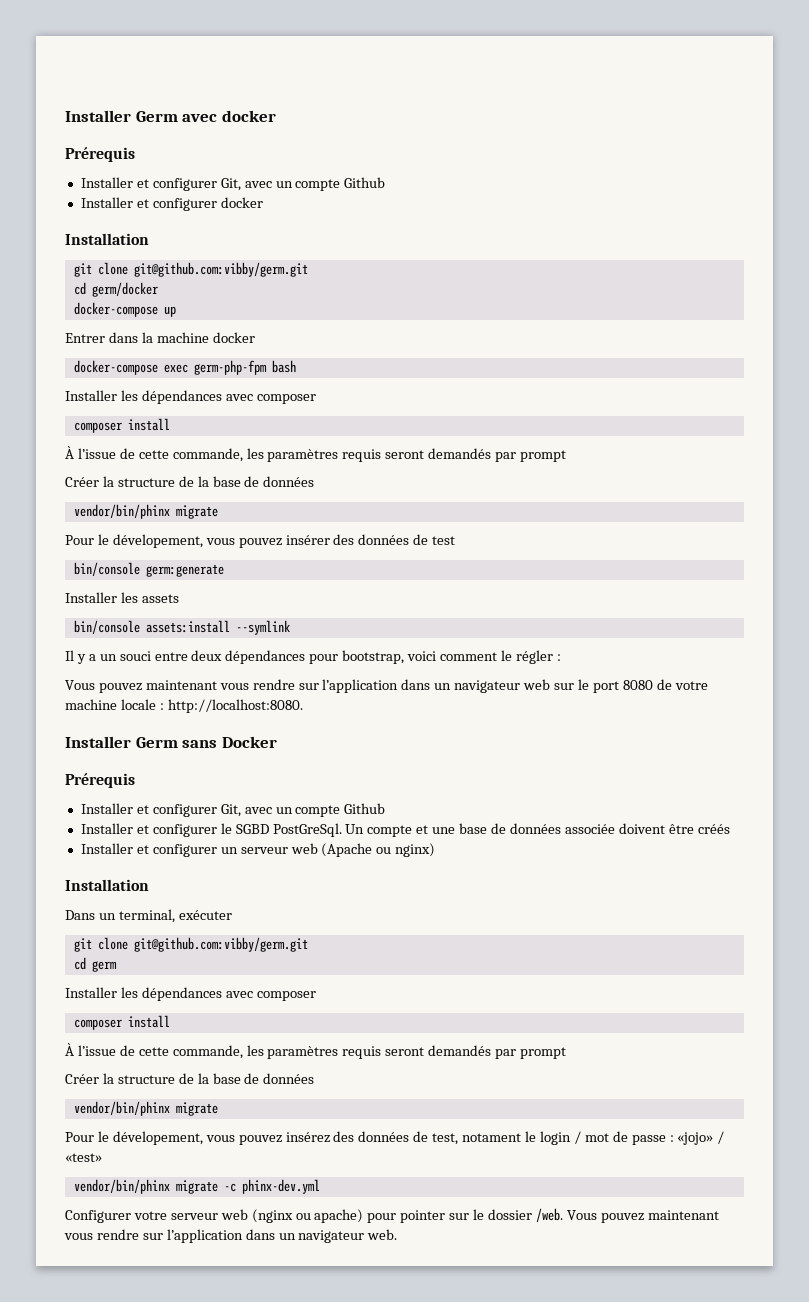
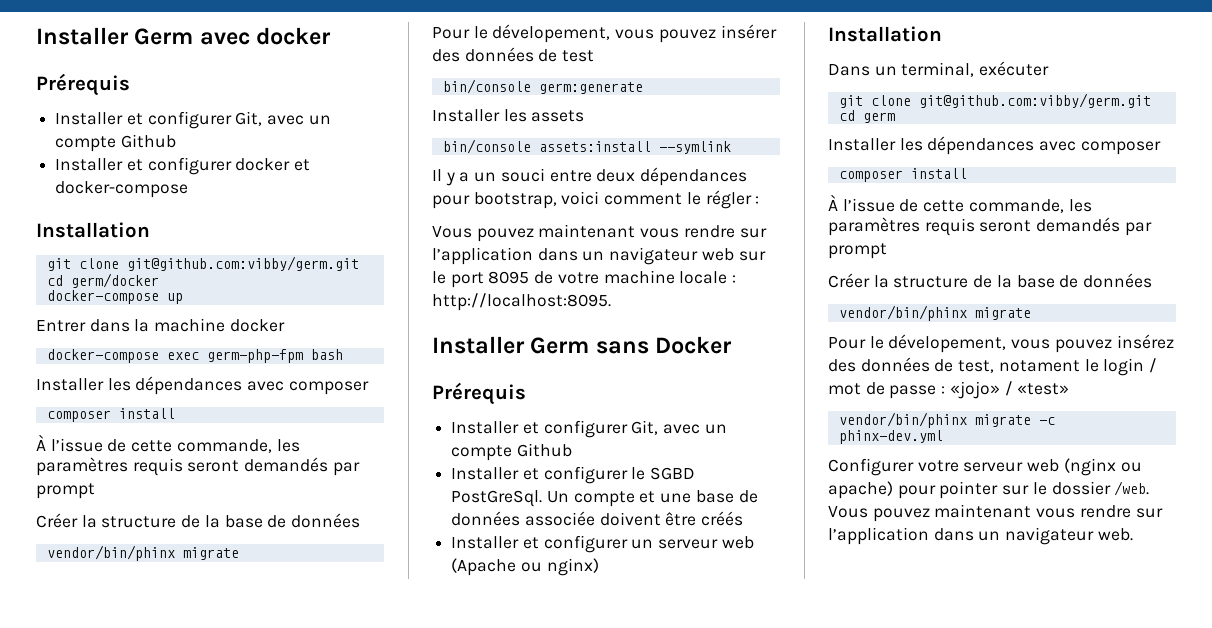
(263, 202) none -> [294,159,311,171] [55,181,189,198] et docker-compose
[622,680,653,690] 8080 -> [488,271,530,284] 8095
[167,699,303,713] http://localhost:8080. -> [432,293,611,311] http://localhost:8095.

